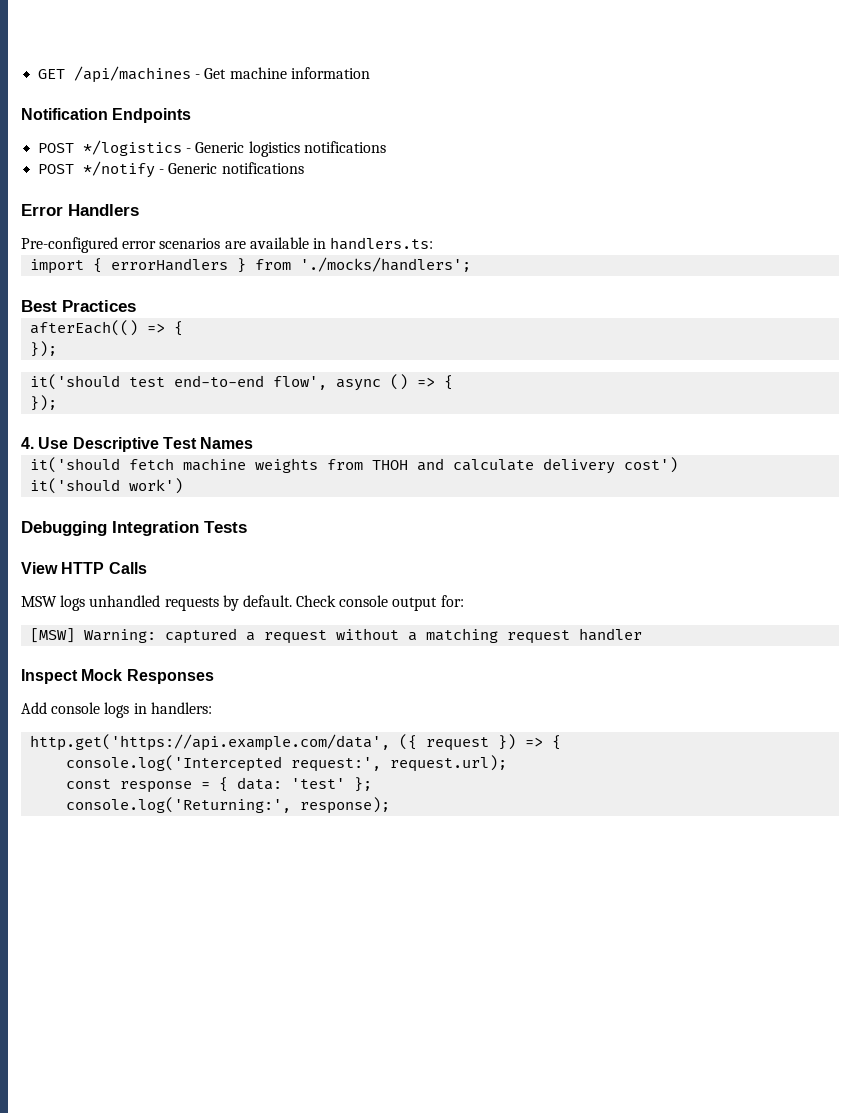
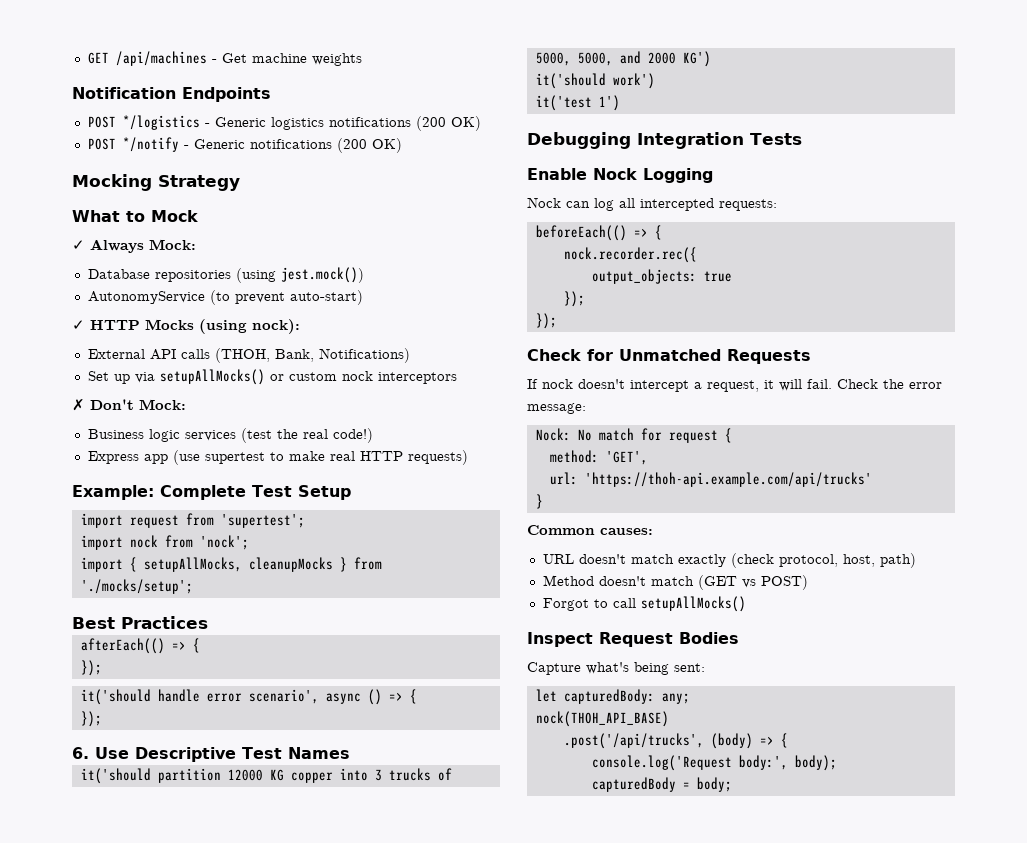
[290,67,370,79] information -> [311,53,362,66] weights
(386, 147) none -> [415,116,481,131] (200 OK)
[21,204,139,216] [21,237,434,253] // Error Handlers // Pre-configured error scenarios are available in handlers.ts: -> [336,138,402,153] [72,174,240,191] [72,210,198,222] [72,239,196,253] [87,267,364,283] [87,290,363,305] [72,319,300,334] [87,348,410,363] [87,369,457,385] [72,399,186,411] [87,428,373,443] [87,450,468,465] [72,485,351,500] [80,513,305,528] [80,535,249,550] (200 OK) // Mocking Strategy // What to Mock // ✓ Always Mock: // Database repositories (using jest.mock()) // AutonomyService (to prevent auto-start) // ✓ HTTP Mocks (using nock): // External API calls (THOH, Bank, Notifications) // Set up via setupAllMocks() or custom nock interceptors // ✗ Don't Mock: // Business logic services (test the real code!) // Express app (use supertest to make real HTTP requests) // Example: Complete Test Setup // import request from 'supertest'; // import nock from 'nock';
[111,258,229,271] errorHandlers -> [143,557,333,572] setupAllMocks, cleanupMocks
[300,257,472,272] './mocks/handlers'; -> [80,579,193,594] './mocks/setup';
[129,375,328,390] test end-to-end flow', -> [157,689,319,704] handle error scenario',
[21,437,34,449] 4. -> [72,747,89,759] 6.
[129,457,679,474] fetch machine weights from THOH and calculate delivery cost') -> [157,768,452,783] [535,51,711,67] partition 12000 KG copper into 3 trucks of 5000, 5000, and 2000 KG')
(184, 486) none -> [535,95,620,111] // it('test 1')
[21,562,147,574] [21,595,464,611] [30,628,643,644] [21,669,214,684] [21,702,212,718] [30,734,562,751] [66,755,508,772] [66,777,373,793] [66,797,391,814] View HTTP Calls // MSW logs unhandled requests by default. Check console output for: // [MSW] Warning: captured a request without a matching request handler // Inspect Mock Responses // Add console logs in handlers: // http.get('https://api.example.com/data', ({ request }) => { // console.log('Intercepted request:', request.url); // const response = { data: 'test' }; // console.log('Returning:', response); -> [527,168,713,183] [527,197,777,211] [535,225,662,241] [563,247,697,263] [591,269,732,284] [563,291,585,307] [535,313,557,329] [527,349,811,364] [527,379,942,392] [527,403,586,414] [535,428,732,443] [549,450,648,465] [549,472,872,487] [535,494,543,509] [527,525,653,535] [542,553,916,568] [542,575,808,590] [542,596,746,612] [527,632,739,647] [527,662,705,675] [535,689,690,704] [535,711,669,727] [563,733,788,749] [591,755,837,771] [591,777,732,792] Enable Nock Logging // Nock can log all intercepted requests: // beforeEach(() => { // nock.recorder.rec({ // output_objects: true // }); // }); // Check for Unmatched Requests // If nock doesn't intercept a request, it will fail. Check the error message: // Nock: No match for request { // method: 'GET', // url: 'https://thoh-api.example.com/api/trucks' // } // Common causes: // URL doesn't match exactly (check protocol, host, path) // Method doesn't match (GET vs POST) // Forgot to call setupAllMocks() // Inspect Request Bodies // Capture what's being sent: // let capturedBody: any; // nock(THOH_API_BASE) // .post('/api/trucks', (body) => { // console.log('Request body:', body); // capturedBody = body;

